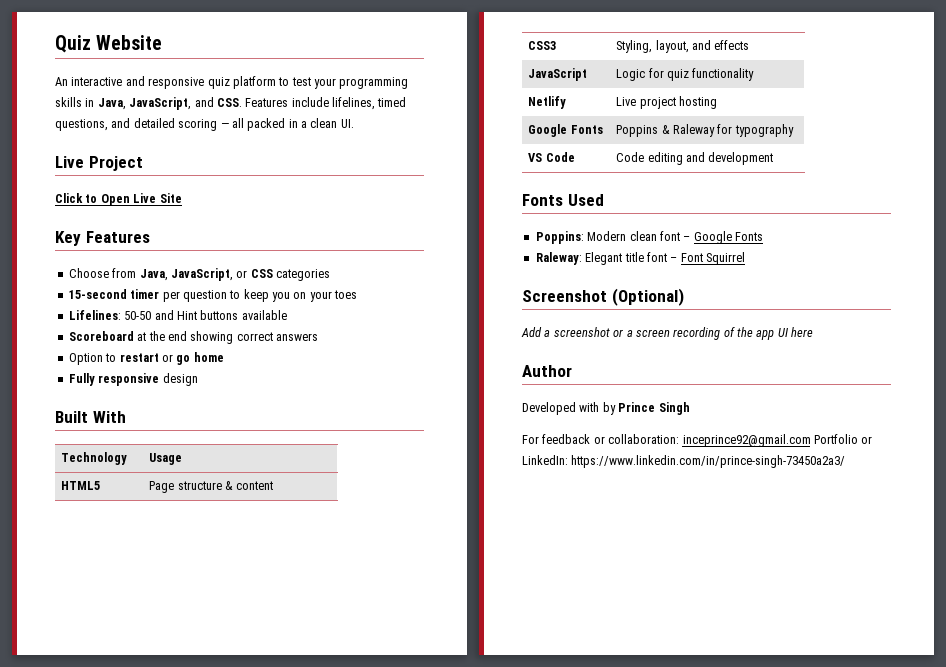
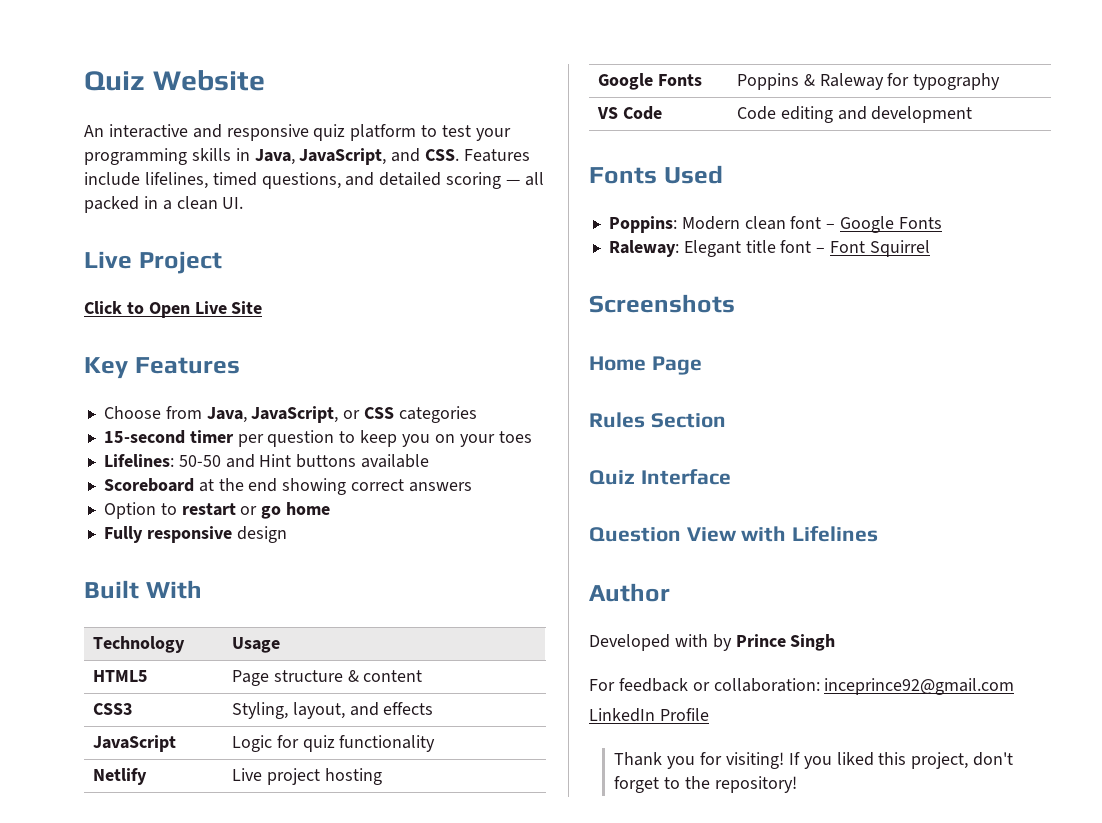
[522,288,684,306] [521,327,814,340] Screenshot (Optional) // Add a screenshot or a screen recording of the app UI here -> [589,294,735,313] [589,356,702,375] [589,412,726,428] [589,469,731,485] [589,526,879,542] Screenshots // Home Page // Rules Section // Quiz Interface // Question View with Lifelines
[813,434,873,444] [522,455,846,468] Portfolio or LinkedIn: https://www.linkedin.com/in/prince-singh-73450a2a3/ -> [589,708,709,722] [614,752,1014,769] [614,776,798,793] // LinkedIn Profile // Thank you for visiting! If you liked this project, don't forget to the repository!

